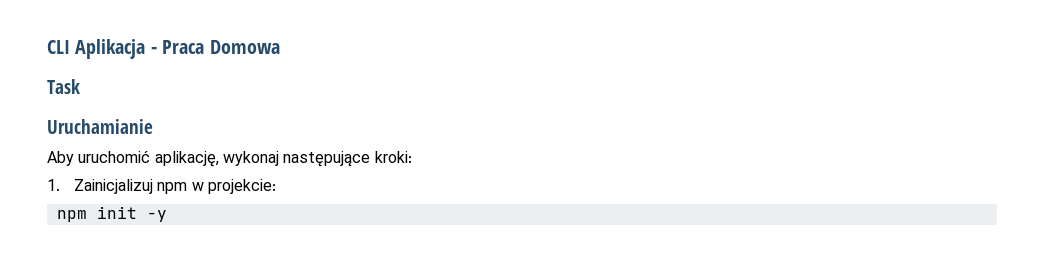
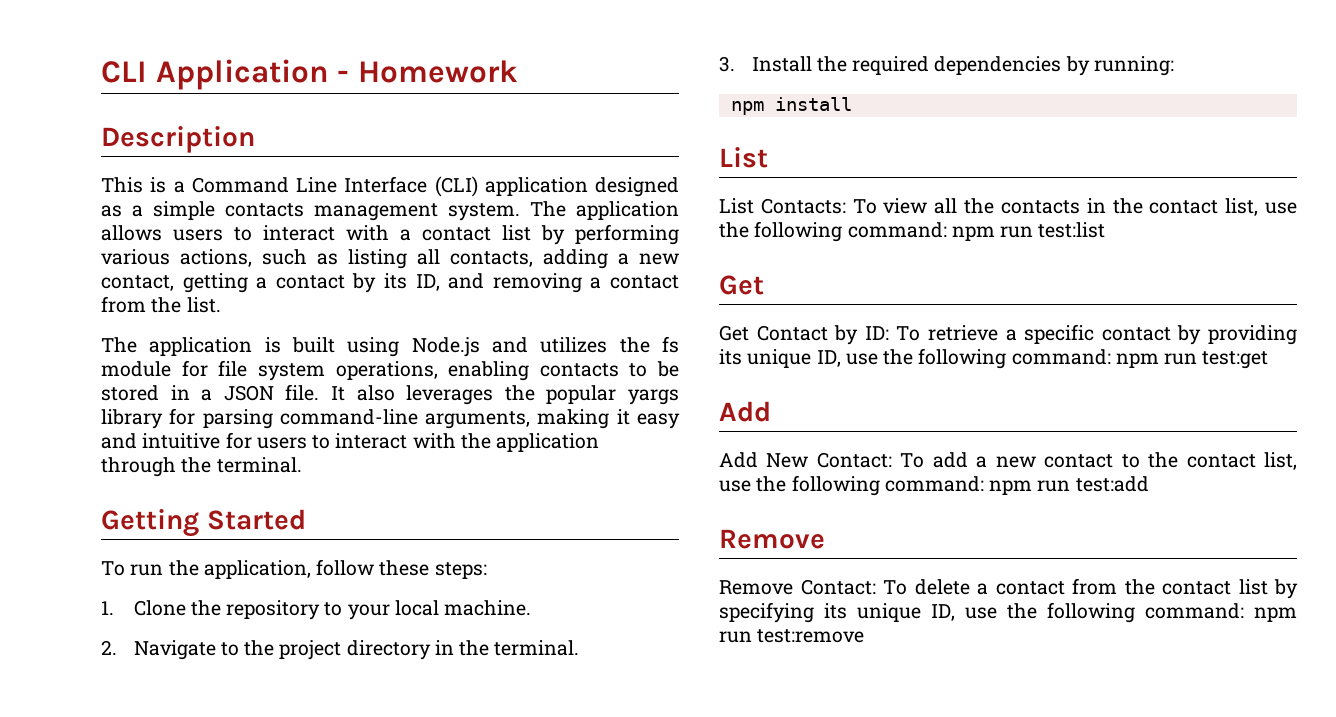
[75,39,280,59] [47,79,80,94] [47,119,153,134] [47,150,412,167] [47,179,276,194] [56,206,167,222] Aplikacja - Praca Domowa // Task // Uruchamianie // Aby uruchomić aplikację, wykonaj następujące kroki: // 1. Zainicjalizuj npm w projekcie: // npm init -y -> [155,59,518,90] [101,126,255,153] [101,176,679,197] [101,201,679,221] [101,224,679,245] [101,249,679,269] [101,273,680,293] [101,296,221,313] [101,336,679,357] [101,360,679,381] [101,384,680,405] [101,408,680,429] [101,432,600,452] [101,457,302,477] [101,509,306,537] [101,559,487,579] [101,600,532,620] [101,640,580,660] [719,56,1174,76] [730,97,852,115] [719,147,768,168] [719,198,1297,216] [719,221,1106,242] [719,275,764,295] [719,324,1297,345] [719,348,1269,369] [719,401,771,422] [719,452,1297,470] [719,475,1149,496] [719,529,825,549] [719,578,1298,599] [719,602,1297,623] [719,629,865,643] Application - Homework // Description // This is a Command Line Interface (CLI) application designed as a simple contacts management system. The application allows users to interact with a contact list by performing various actions, such as listing all contacts, adding a new contact, getting a contact by its ID, and removing a contact from the list. // The application is built using Node.js and utilizes the fs module for file system operations, enabling contacts to be stored in a JSON file. It also leverages the popular yargs library for parsing command-line arguments, making it easy and intuitive for users to interact with the application through the terminal. // Getting Started // To run the application, follow these steps: // 1. Clone the repository to your local machine. // 2. Navigate to the project directory in the terminal. // 3. Install the required dependencies by running: // npm install // List // List Contacts: To view all the contacts in the contact list, use the following command: npm run test:list // Get // Get Contact by ID: To retrieve a specific contact by providing its unique ID, use the following command: npm run test:get // Add // Add New Contact: To add a new contact to the contact list, use the following command: npm run test:add // Remove // Remove Contact: To delete a contact from the contact list by specifying its unique ID, use the following command: npm run test:remove

